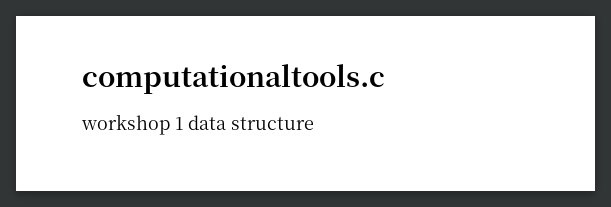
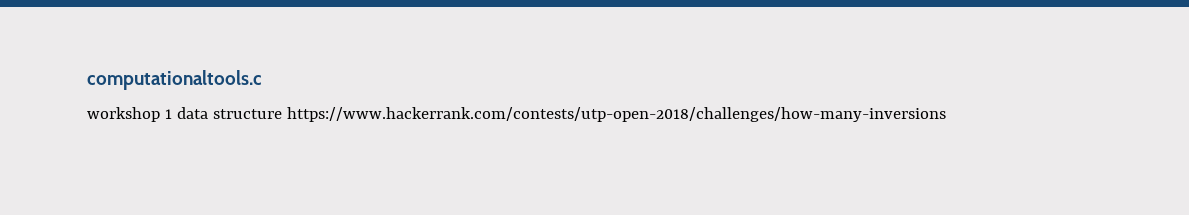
(314, 123) none -> [286,107,946,122] https://www.hackerrank.com/contests/utp-open-2018/challenges/how-many-inversions

